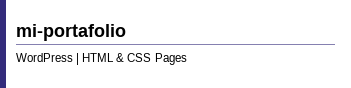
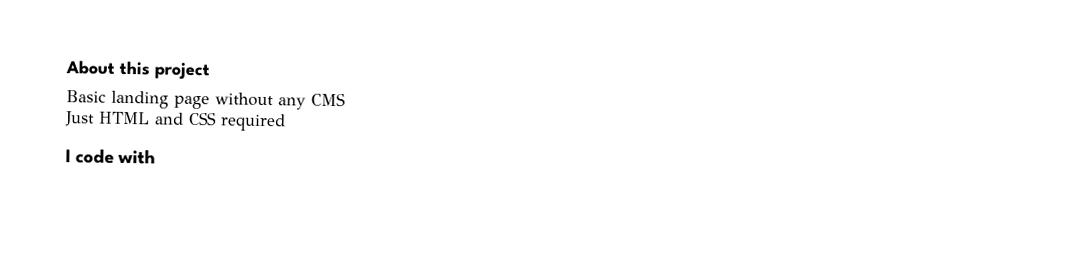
[16,24,126,41] [16,53,187,65] mi-portafolio // WordPress | HTML & CSS Pages -> [65,60,210,80] [66,90,346,110] [65,111,286,132] [65,148,157,165] About this project // Basic landing page without any CMS // Just HTML and CSS required // I code with

